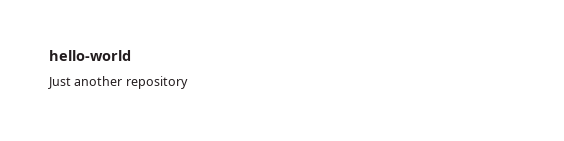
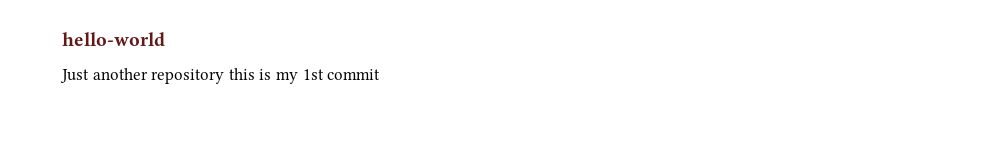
(188, 82) none -> [228,68,381,84] this is my 1st commit

